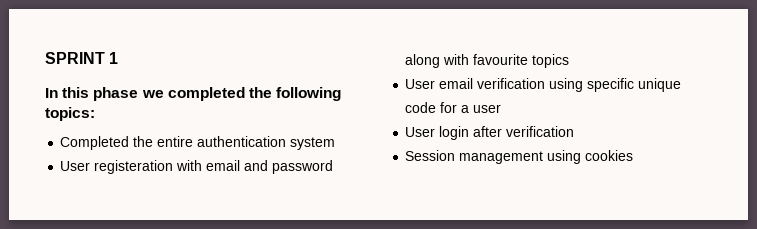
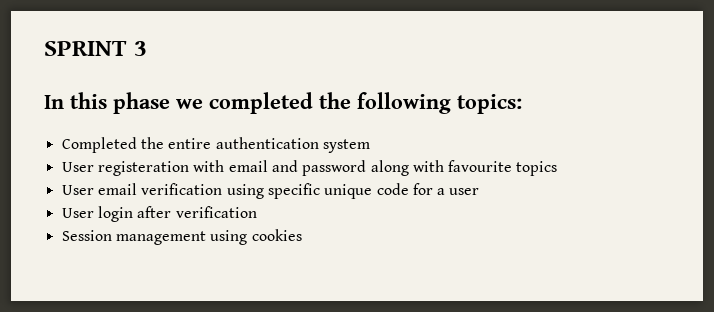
[109,52,119,64] 1 -> [133,41,147,56] 3

